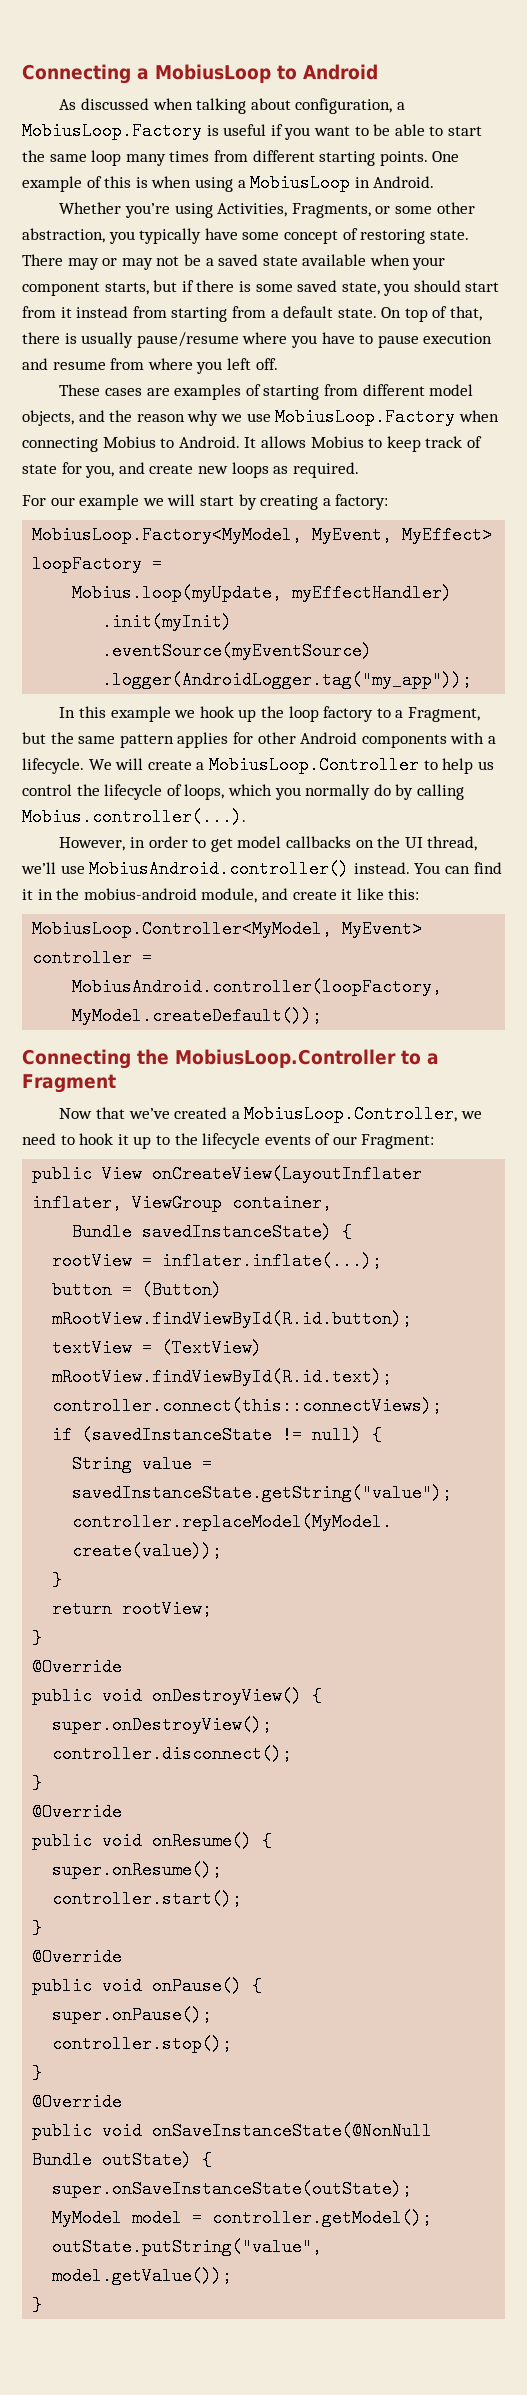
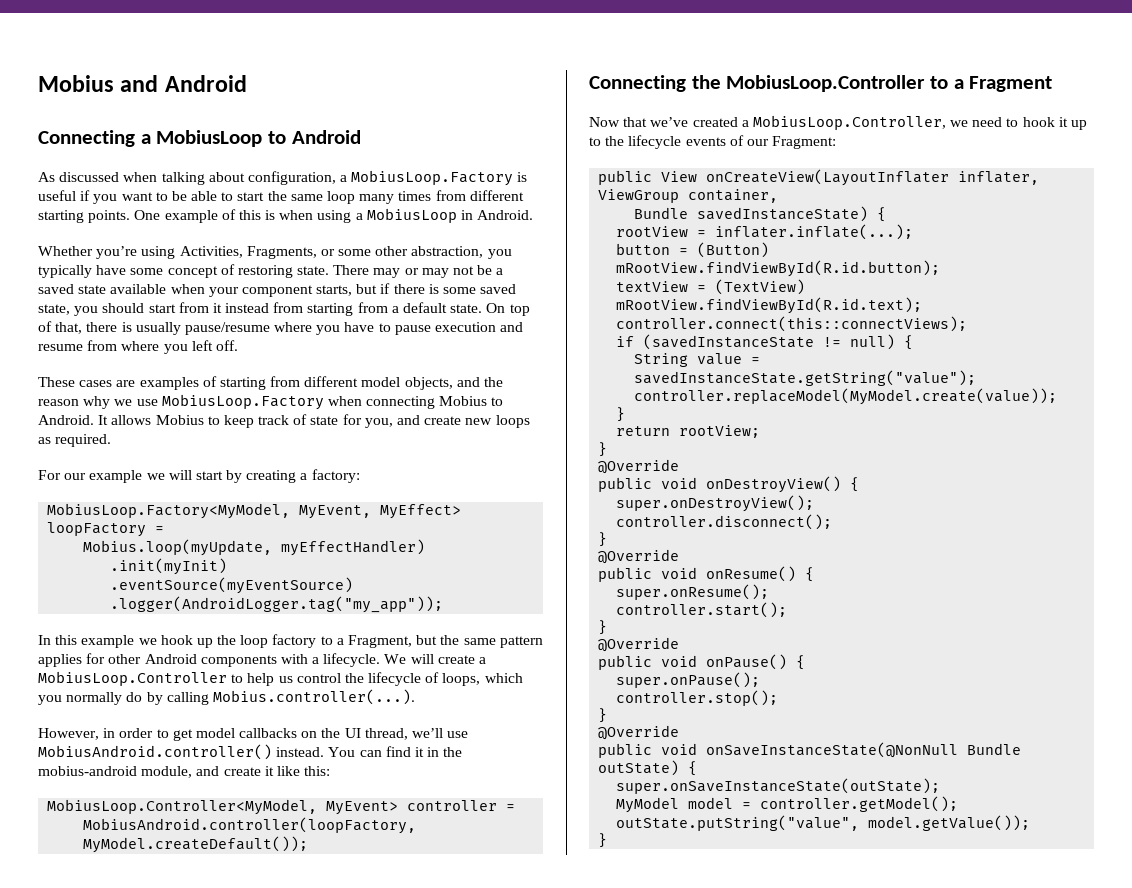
(22, 74) none -> [38,75,247,92] Mobius and Android //

